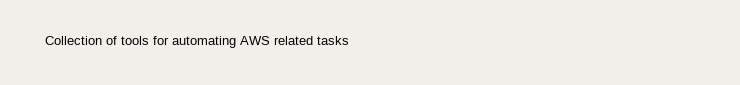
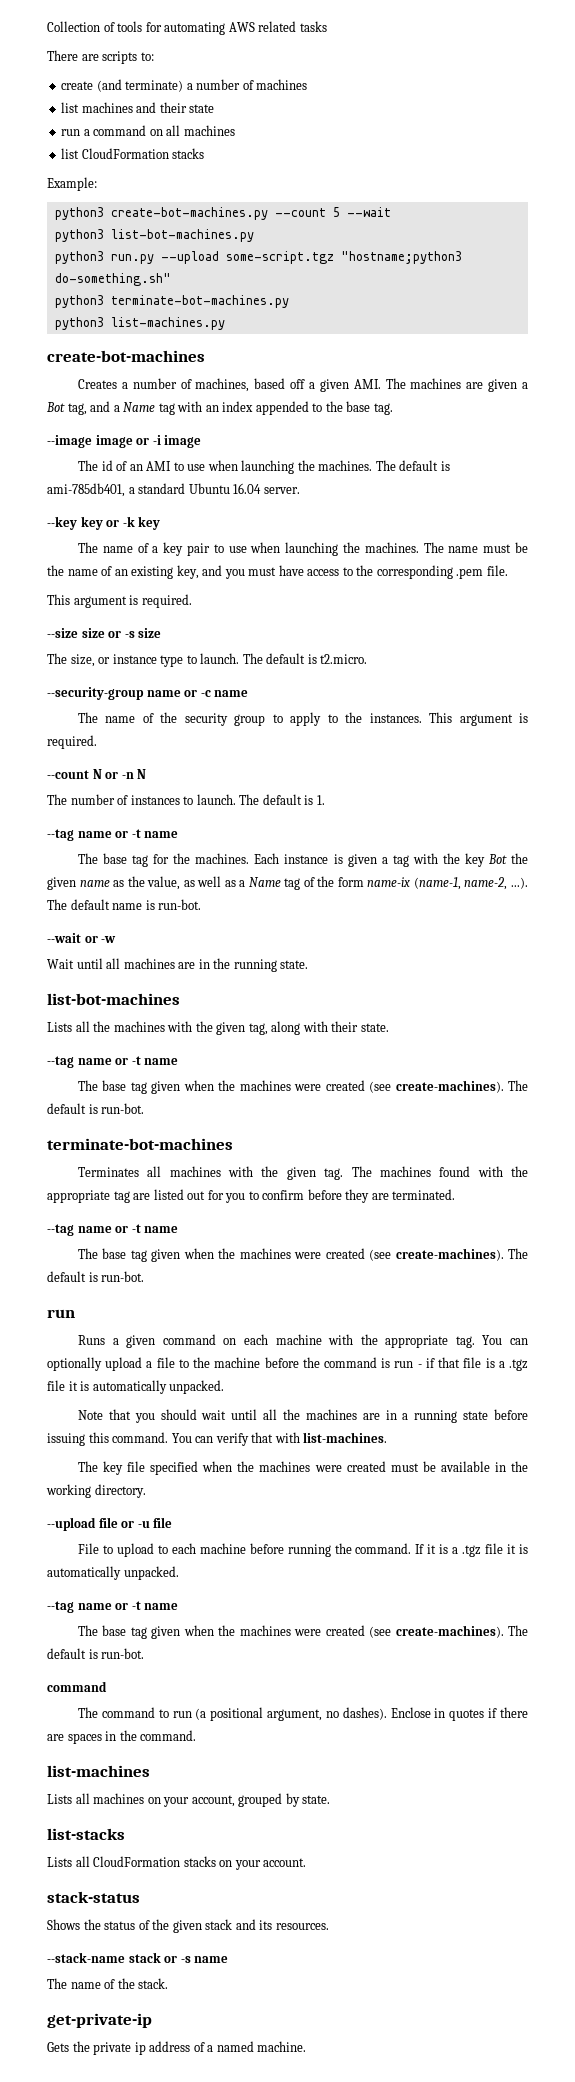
(349, 40) none -> [47,50,154,64] [61,79,308,92] [61,102,215,113] [61,125,235,136] [61,148,205,159] [47,177,97,191] [54,207,391,220] [54,229,254,242] [54,251,462,264] [54,273,171,286] [54,295,289,308] [54,317,225,330] [47,350,205,362] [78,378,528,392] [46,401,393,415] [47,435,202,448] [78,460,450,474] [47,483,300,497] [47,516,161,530] [78,542,528,556] [47,565,508,579] [47,594,192,608] [47,628,162,638] [47,653,368,667] [47,687,249,700] [78,712,528,726] [47,735,97,749] [47,769,147,779] [47,794,325,805] [47,829,179,841] [78,853,528,867] [47,876,528,890] [47,899,202,910] [47,933,117,943] [47,958,309,972] [47,993,180,1005] [47,1021,389,1035] [47,1056,179,1068] [78,1080,528,1094] [47,1103,145,1114] [47,1138,233,1150] [78,1166,528,1180] [47,1189,456,1203] [47,1224,179,1236] [78,1248,528,1262] [47,1271,145,1282] [47,1309,75,1318] [78,1334,528,1348] [47,1357,529,1371] [47,1380,225,1394] [78,1409,528,1423] [47,1432,388,1446] [78,1461,529,1475] [46,1484,146,1498] [47,1517,173,1531] [78,1543,528,1557] [47,1566,179,1580] [47,1601,179,1613] [78,1625,528,1639] [47,1648,145,1659] [47,1681,107,1692] [78,1707,529,1721] [47,1730,197,1744] [47,1765,150,1777] [47,1793,331,1807] [47,1828,125,1840] [47,1856,307,1870] [47,1891,140,1903] [47,1919,329,1933] [47,1952,229,1963] [47,1978,169,1989] [47,2013,152,2028] [47,2041,307,2055] // There are scripts to: // create (and terminate) a number of machines // list machines and their state // run a command on all machines // list CloudFormation stacks // Example: // python3 create-bot-machines.py --count 5 --wait // python3 list-bot-machines.py // python3 run.py --upload some-script.tgz "hostname;python3 do-something.sh" // python3 terminate-bot-machines.py // python3 list-machines.py // create-bot-machines // Creates a number of machines, based off a given AMI. The machines are given a Bot tag, and a Name tag with an index appended to the base tag. // --image image or -i image // The id of an AMI to use when launching the machines. The default is ami-785db401, a standard Ubuntu 16.04 server. // --key key or -k key // The name of a key pair to use when launching the machines. The name must be the name of an existing key, and you must have access to the corresponding .pem file. // This argument is required. // --size size or -s size // The size, or instance type to launch. The default is t2.micro. // --security-group name or -c name // The name of the security group to apply to the instances. This argument is required. // --count N or -n N // The number of instances to launch. The default is 1. // --tag name or -t name // The base tag for the machines. Each instance is given a tag with the key Bot the given name as the value, as well as a Name tag of the form name-ix (name-1, name-2, ...). The default name is run-bot. // --wait or -w // Wait until all machines are in the running state. // list-bot-machines // Lists all the machines with the given tag, along with their state. // --tag name or -t name // The base tag given when the machines were created (see create-machines). The default is run-bot. // terminate-bot-machines // Terminates all machines with the given tag. The machines found with the appropriate tag are listed out for you to confirm before they are terminated. // --tag name or -t name // The base tag given when the machines were created (see create-machines). The default is run-bot. // run // Runs a given command on each machine with the appropriate tag. You can optionally upload a file to the machine before the command is run - if that file is a .tgz file it is automatically unpacked. // Note that you should wait until all the machines are in a running state before issuing this command. You can verify that with list-machines. // The key file specified when the machines were created must be available in the working directory. // --upload file or -u file // File to upload to each machine before running the command. If it is a .tgz file it is automatically unpacked. // --tag name or -t name // The base tag given when the machines were created (see create-machines). The default is run-bot. // command // The command to run (a positional argument, no dashes). Enclose in quotes if there are spaces in the command. // list-machines // Lists all machines on your account, grouped by state. // list-stacks // Lists all CloudFormation stacks on your account. // stack-status // Shows the status of the given stack and its resources. // --stack-name stack or -s name // The name of the stack. // get-private-ip // Gets the private ip address of a named machine.

